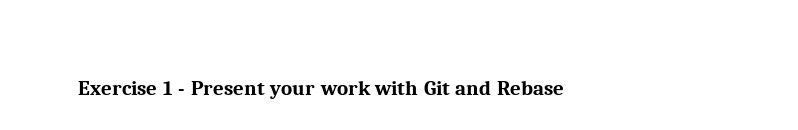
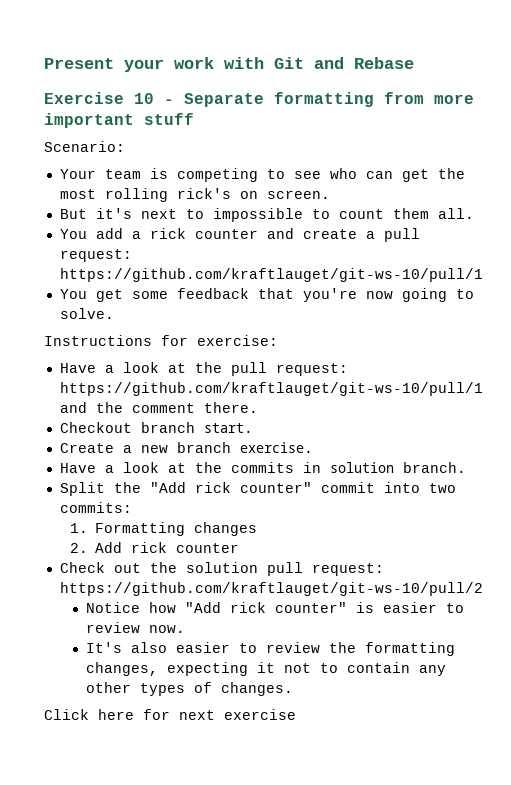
[78,81,186,95] Exercise 1 - -> (44, 63) none
(564, 87) none -> [44,92,474,107] [44,113,194,128] [44,141,125,152] [59,168,465,182] [59,188,330,202] [59,208,474,222] [59,228,420,242] [59,249,132,262] [59,268,483,282] [59,288,474,302] [59,308,114,319] [44,335,278,346] [59,362,348,376] [59,382,483,396] [59,402,258,413] [59,422,253,433] [59,442,313,453] [59,462,466,473] [59,482,456,496] [59,502,132,513] [69,522,258,536] [69,542,240,553] [59,562,384,576] [59,582,483,596] [85,602,464,613] [85,622,185,633] [85,642,455,656] [85,662,446,676] [85,682,293,696] [44,709,296,720] // Exercise 10 - Separate formatting from more important stuff // Scenario: // Your team is competing to see who can get the most rolling rick's on screen. // But it's next to impossible to count them all. // You add a rick counter and create a pull request: https://github.com/kraftlauget/git-ws-10/pull/1 // You get some feedback that you're now going to solve. // Instructions for exercise: // Have a look at the pull request: https://github.com/kraftlauget/git-ws-10/pull/1 and the comment there. // Checkout branch start. // Create a new branch exercise. // Have a look at the commits in solution branch. // Split the "Add rick counter" commit into two commits: // 1. Formatting changes // 2. Add rick counter // Check out the solution pull request: https://github.com/kraftlauget/git-ws-10/pull/2 // Notice how "Add rick counter" is easier to review now. // It's also easier to review the formatting changes, expecting it not to contain any other types of changes. // Click here for next exercise

